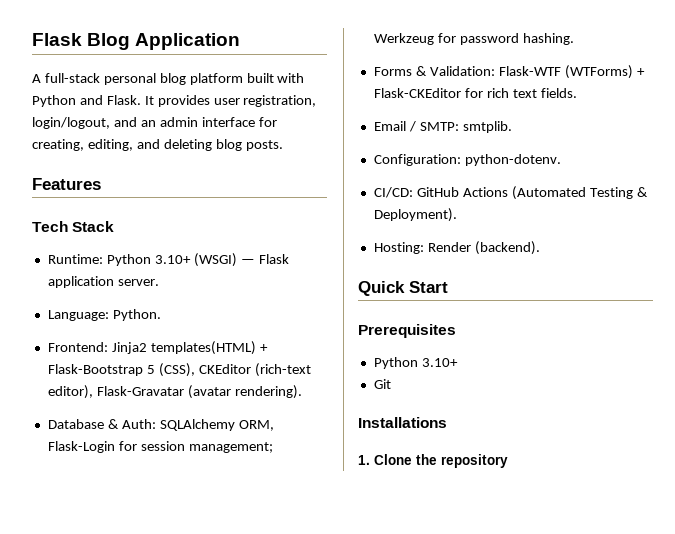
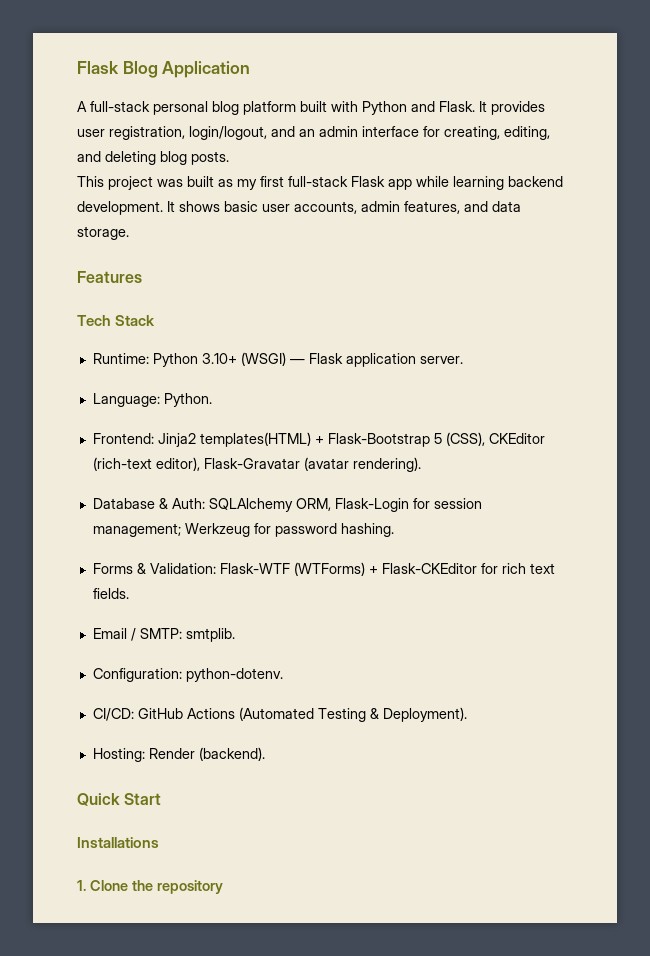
(283, 145) none -> [77,176,563,190] [77,201,521,215] [77,226,129,240] // This project was built as my first full-stack Flask app while learning backend development. It shows basic user accounts, admin features, and data storage.
[358,324,456,338] [373,357,458,369] [373,379,391,389] // Prerequisites // Python 3.10+ // Git -> (162, 799) none

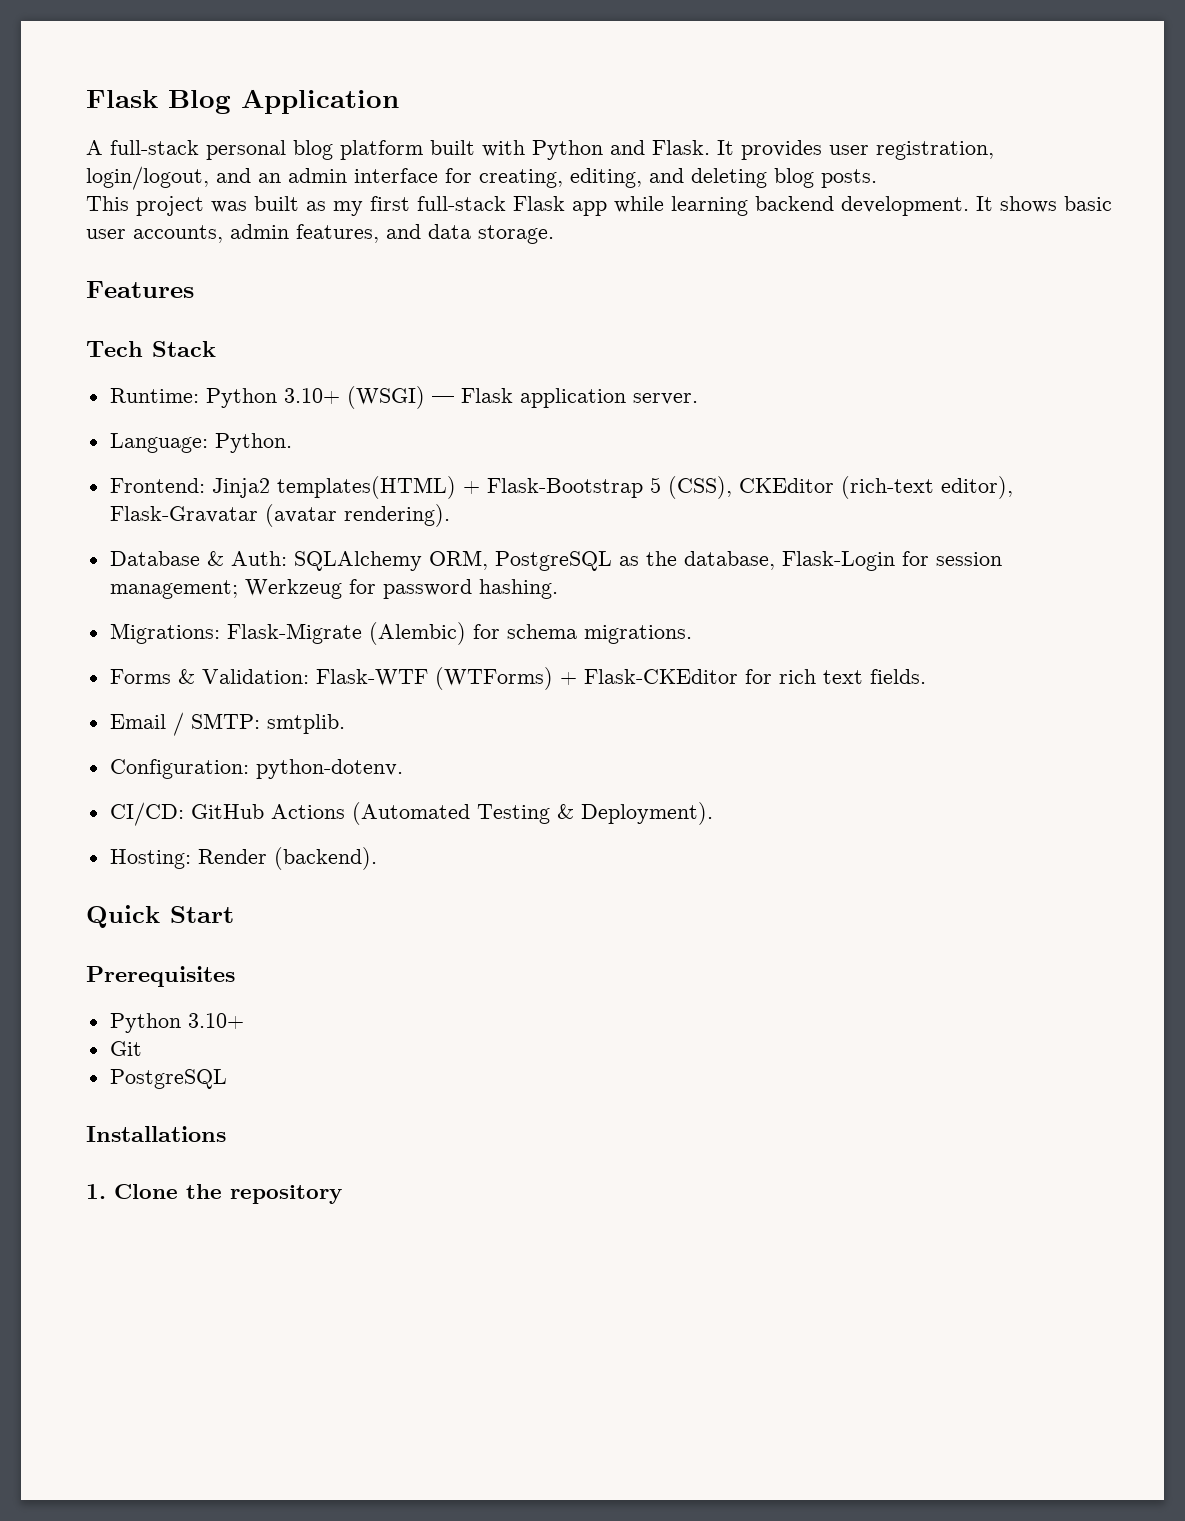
(331, 504) none -> [494,551,775,571] PostgreSQL as the database,
(394, 530) none -> [109,622,692,645] // Migrations: Flask-Migrate (Alembic) for schema migrations.
(162, 799) none -> [86,966,235,987] [109,1013,244,1033] [109,1041,142,1056] [109,1069,227,1089] // Prerequisites // Python 3.10+ // Git // PostgreSQL

